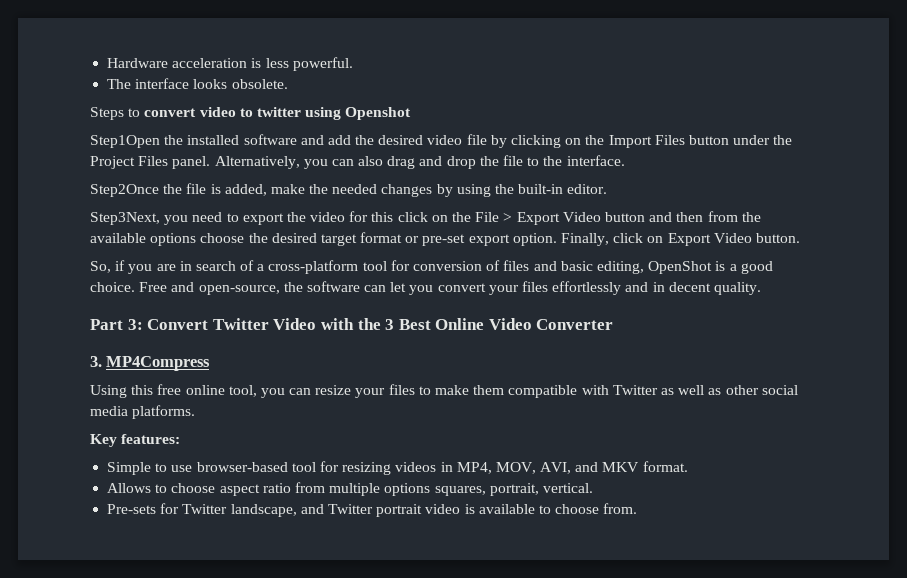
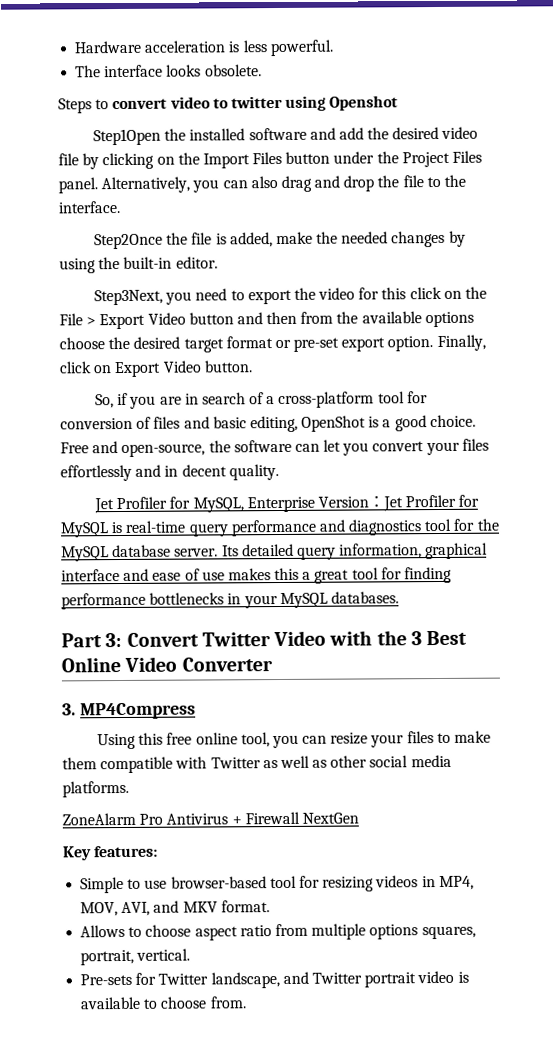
(761, 288) none -> [94,494,480,514] [60,518,500,538] [61,542,489,562] [61,566,453,584] [61,591,399,610] // Jet Profiler for MySQL, Enterprise Version：Jet Profiler for MySQL is real-time query performance and diagnostics tool for the MySQL database server. Its detailed query information, graphical interface and ease of use makes this a great tool for finding performance bottlenecks in your MySQL databases.
(196, 412) none -> [62,811,359,826] // ZoneAlarm Pro Antivirus + Firewall NextGen

